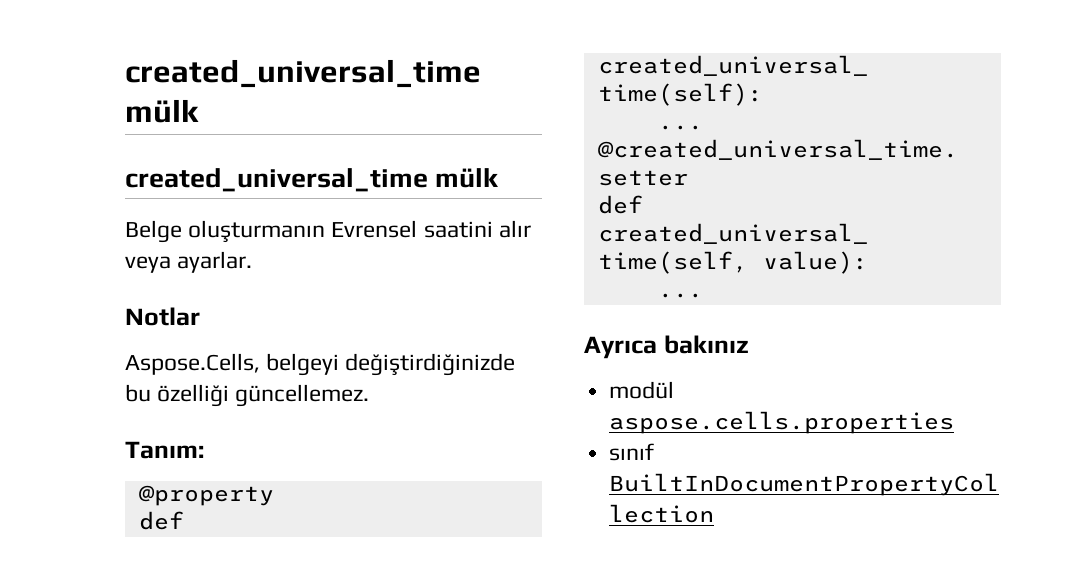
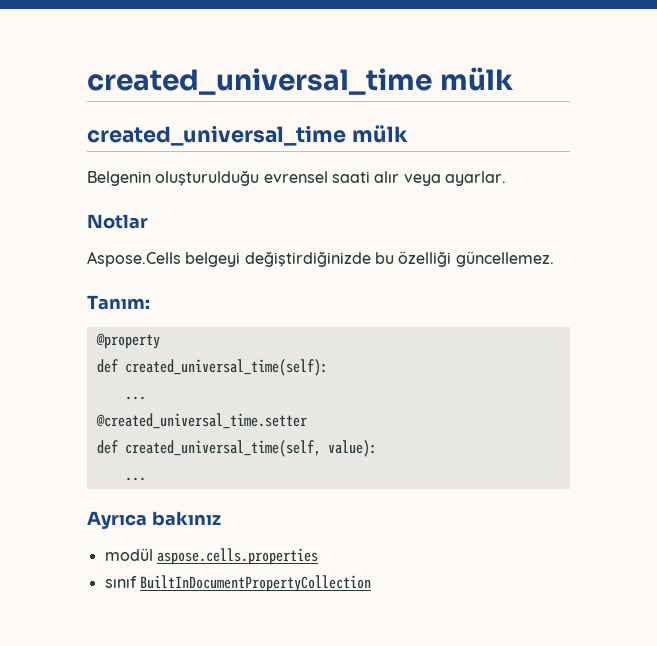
[125,220,493,243] Belge oluşturmanın Evrensel saatini -> [87,170,370,186] Belgenin oluşturulduğu evrensel saati
[125,353,260,375] Aspose.Cells, -> [87,251,181,267] Aspose.Cells

